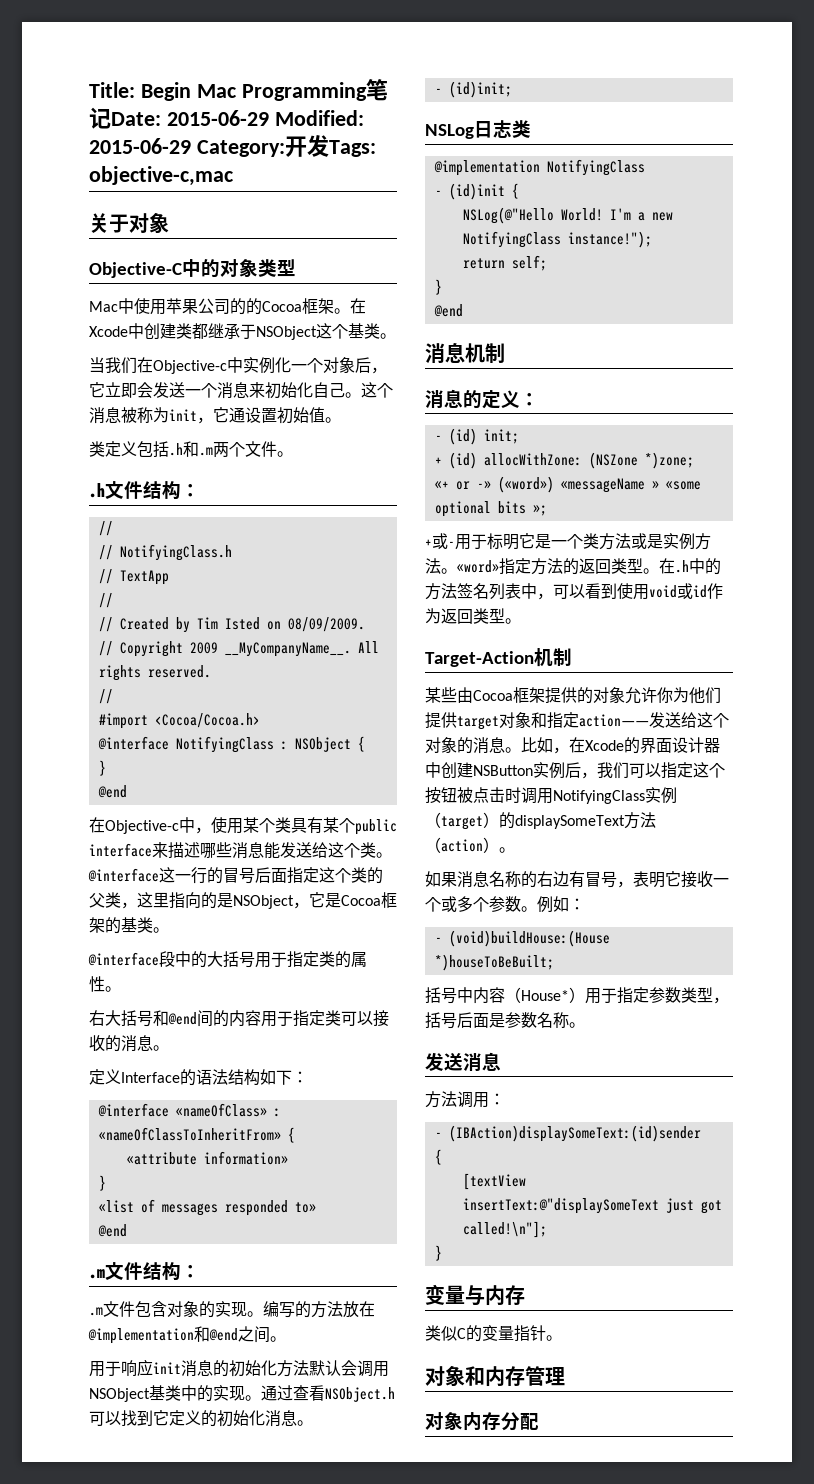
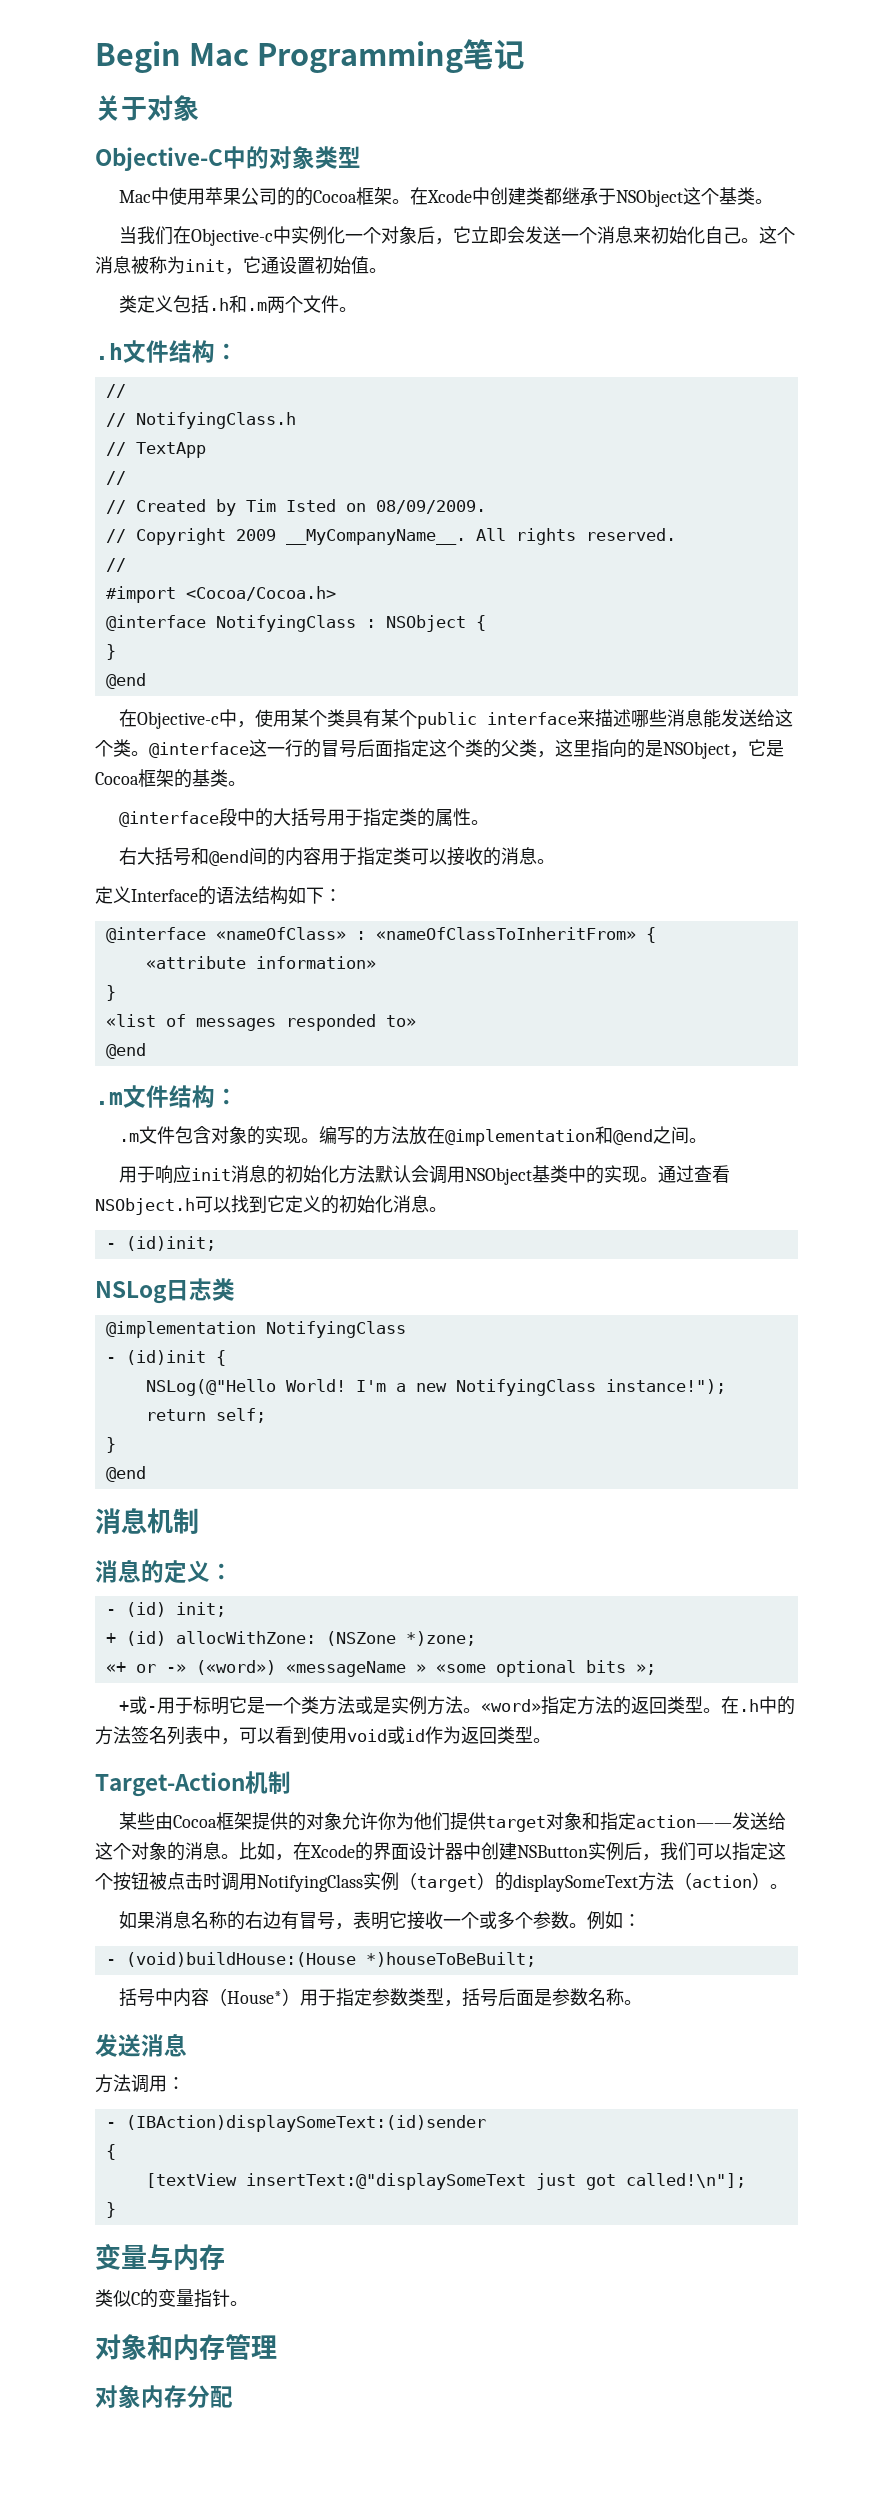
[89,82,135,98] Title: -> (95, 57) none
[111,110,364,126] [89,135,376,157] [89,166,233,186] Date: 2015-06-29 Modified: 2015-06-29 Category:开发Tags: objective-c,mac -> (526, 54) none

